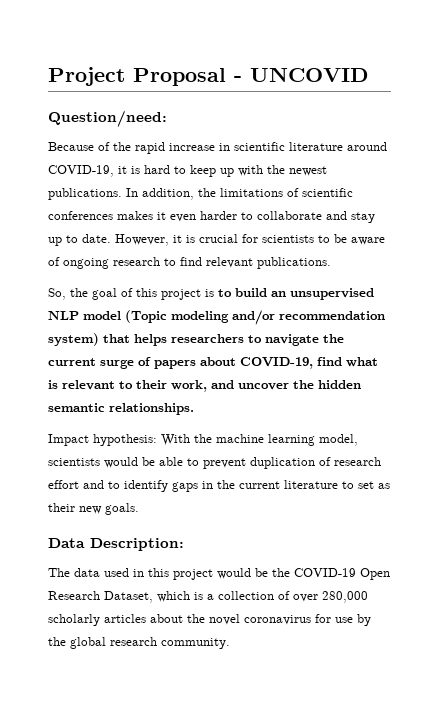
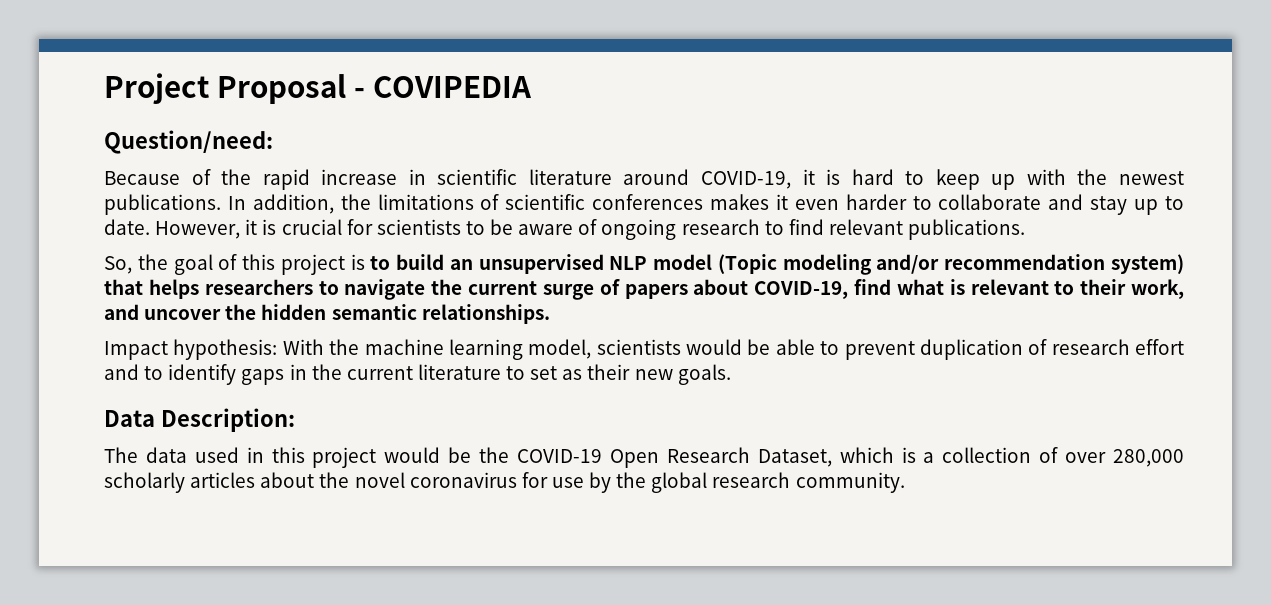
[250,67,369,82] UNCOVID -> [372,76,532,98] COVIPEDIA

